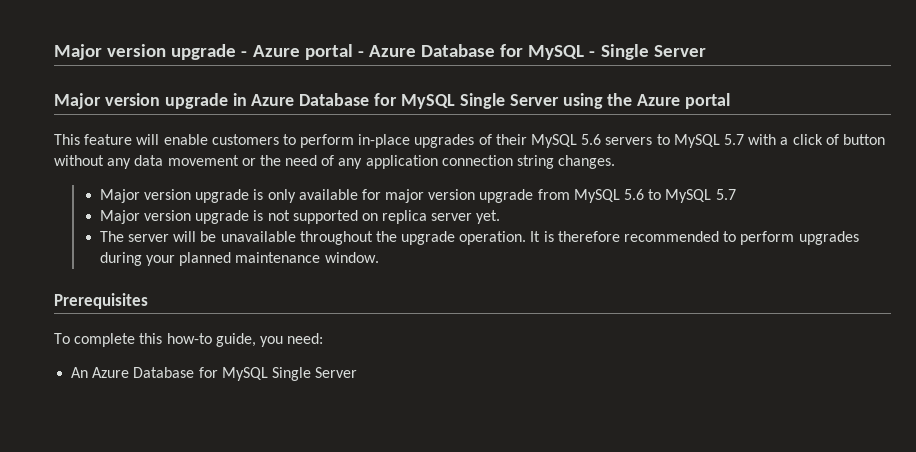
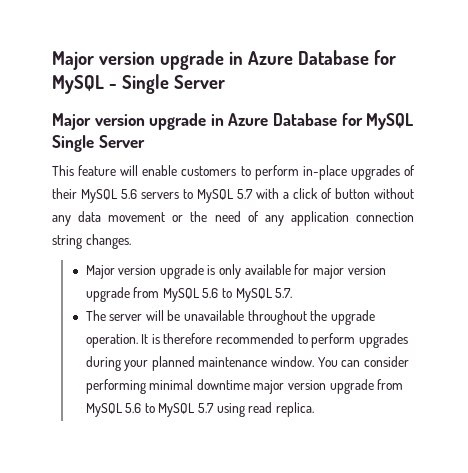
[54,44,364,60] Major version upgrade - Azure portal - -> [52,50,243,70] Major version upgrade in
[562,93,731,109] using the Azure portal -> (145, 141) none
[715,189,736,200] [99,210,501,224] 5.7 // Major version upgrade is not supported on replica server yet. -> [275,288,293,298] 5.7.
[54,293,148,309] [54,333,324,347] [71,367,358,381] // Prerequisites // To complete this how-to guide, you need: // An Azure Database for MySQL Single Server -> [317,356,409,367] [85,379,404,394] [85,402,315,417] You can consider performing minimal downtime major version upgrade from MySQL 5.6 to MySQL 5.7 using read replica.

